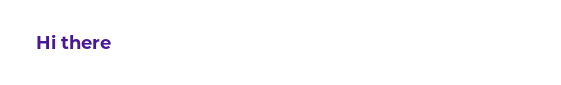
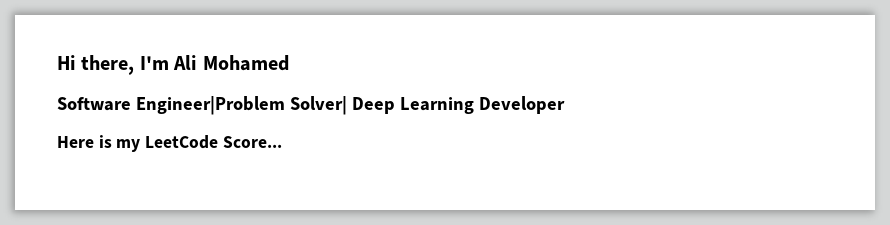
[61,35,111,49] there -> [81,55,289,75] [57,96,565,115] [57,135,282,152] there, I'm Ali Mohamed // Software Engineer|Problem Solver| Deep Learning Developer // Here is my LeetCode Score...

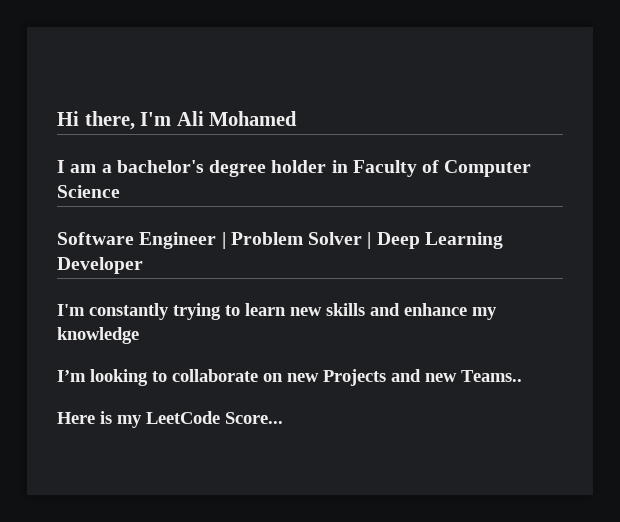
[57,96,565,115] Software Engineer|Problem Solver| Deep Learning Developer -> [57,160,532,177] [57,185,120,198] [57,232,503,249] [57,257,143,274] [57,303,497,320] [57,327,139,344] [57,369,522,386] I am a bachelor's degree holder in Faculty of Computer Science // Software Engineer | Problem Solver | Deep Learning Developer // I'm constantly trying to learn new skills and enhance my knowledge // I’m looking to collaborate on new Projects and new Teams..

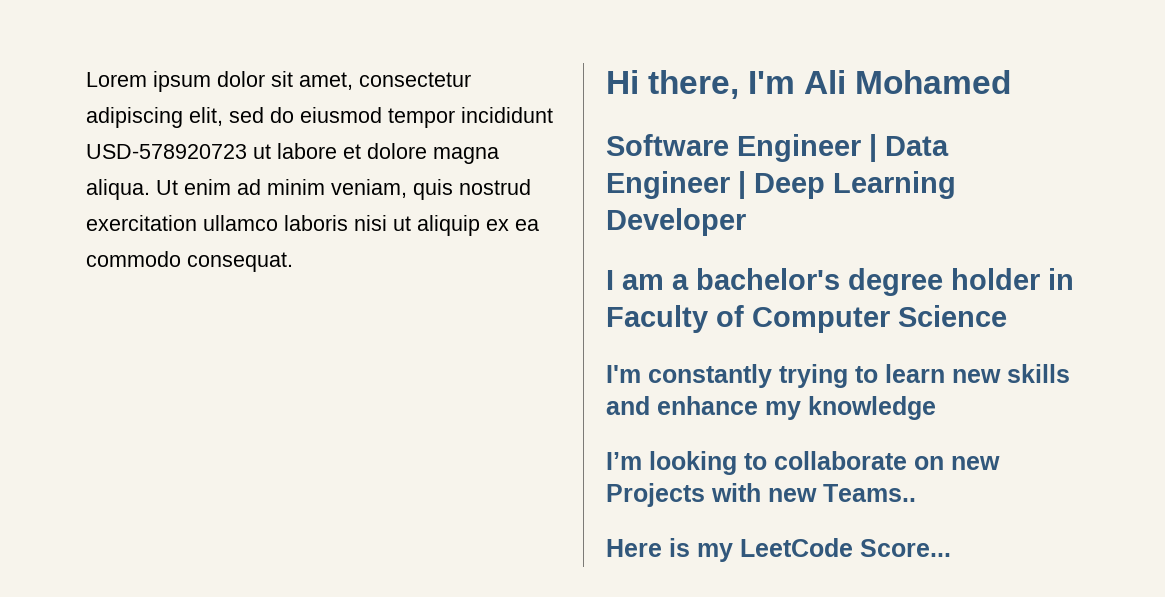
(57, 118) none -> [86,71,471,92] [86,107,553,128] [86,143,499,164] [86,179,531,200] [86,215,539,236] [86,251,293,272] Lorem ipsum dolor sit amet, consectetur adipiscing elit, sed do eiusmod tempor incididunt USD-578920723 ut labore et dolore magna aliqua. Ut enim ad minim veniam, quis nostrud exercitation ullamco laboris nisi ut aliquip ex ea commodo consequat. //
(298, 118) none -> [606,134,949,162] [606,171,956,199] [606,208,746,236] // Software Engineer | Data Engineer | Deep Learning Developer
[57,232,503,249] [57,257,143,274] // Software Engineer | Problem Solver | Deep Learning Developer -> (1007, 316) none
[391,369,421,382] and -> [711,483,761,502] with

